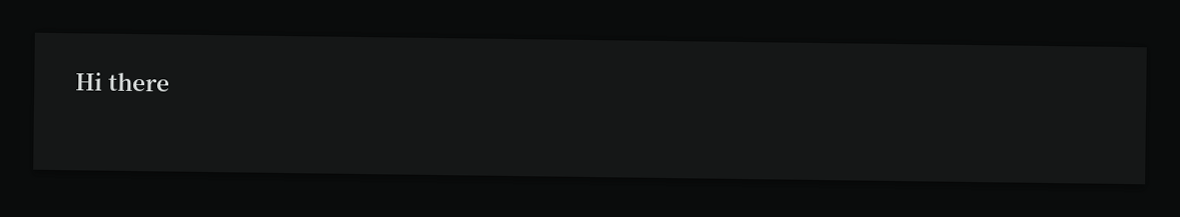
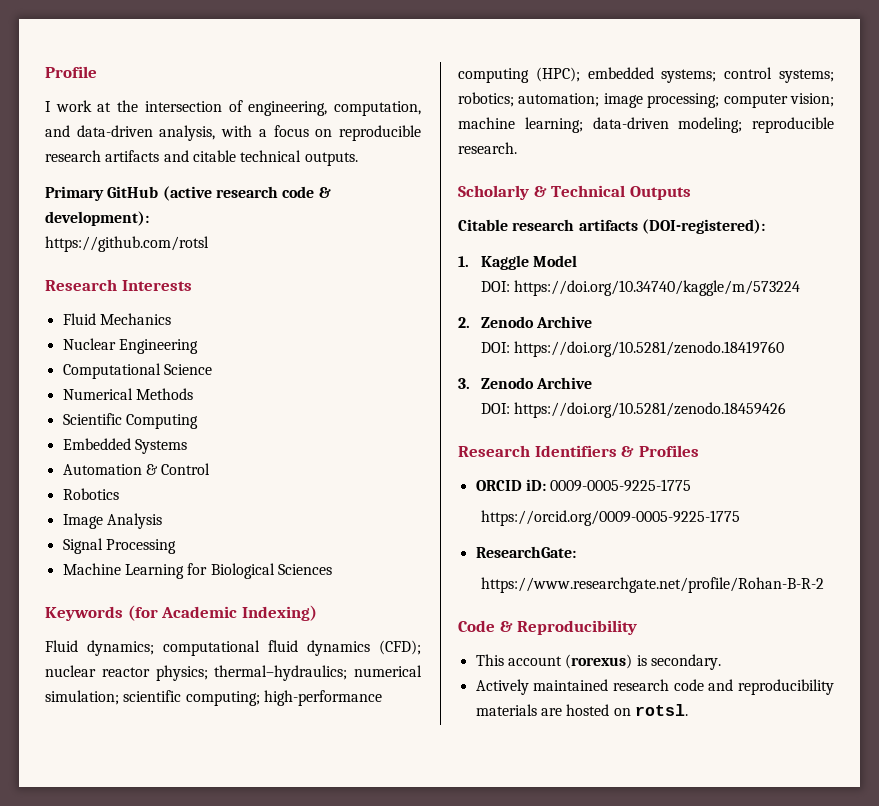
[75,72,171,92] Hi there -> [45,66,97,78] [45,100,421,116] [45,125,422,141] [45,150,358,166] [45,186,331,201] [45,211,149,226] [45,236,209,252] [45,279,192,291] [62,313,171,325] [62,338,198,354] [62,363,212,379] [62,388,193,400] [62,413,198,429] [62,438,187,454] [62,463,211,475] [62,488,119,500] [62,513,162,529] [62,538,176,554] [62,563,332,579] [45,605,317,621] [45,640,421,656] [45,665,422,681] [45,690,382,706] [458,67,834,83] [458,92,835,108] [458,117,834,133] [458,142,517,154] [458,185,691,200] [458,219,765,234] [458,255,577,270] [480,280,800,296] [458,316,592,328] [480,341,784,357] [458,377,592,389] [480,402,786,418] [458,445,699,457] [475,479,692,492] [480,510,740,526] [475,546,576,558] [480,577,824,593] [458,620,638,635] [475,654,721,670] [475,679,834,695] [475,704,688,716] Profile // I work at the intersection of engineering, computation, and data-driven analysis, with a focus on reproducible research artifacts and citable technical outputs. // Primary GitHub (active research code & development): // https://github.com/rotsl // Research Interests // Fluid Mechanics // Nuclear Engineering // Computational Science // Numerical Methods // Scientific Computing // Embedded Systems // Automation & Control // Robotics // Image Analysis // Signal Processing // Machine Learning for Biological Sciences // Keywords (for Academic Indexing) // Fluid dynamics; computational fluid dynamics (CFD); nuclear reactor physics; thermal–hydraulics; numerical simulation; scientific computing; high-performance computing (HPC); embedded systems; control systems; robotics; automation; image processing; computer vision; machine learning; data-driven modeling; reproducible research. // Scholarly & Technical Outputs // Citable research artifacts (DOI-registered): // 1. Kaggle Model // DOI: https://doi.org/10.34740/kaggle/m/573224 // 2. Zenodo Archive // DOI: https://doi.org/10.5281/zenodo.18419760 // 3. Zenodo Archive // DOI: https://doi.org/10.5281/zenodo.18459426 // Research Identifiers & Profiles // ORCID iD: 0009-0005-9225-1775 // https://orcid.org/0009-0005-9225-1775 // ResearchGate: // https://www.researchgate.net/profile/Rohan-B-R-2 // Code & Reproducibility // This account (rorexus) is secondary. // Actively maintained research code and reproducibility materials are hosted on rotsl.

